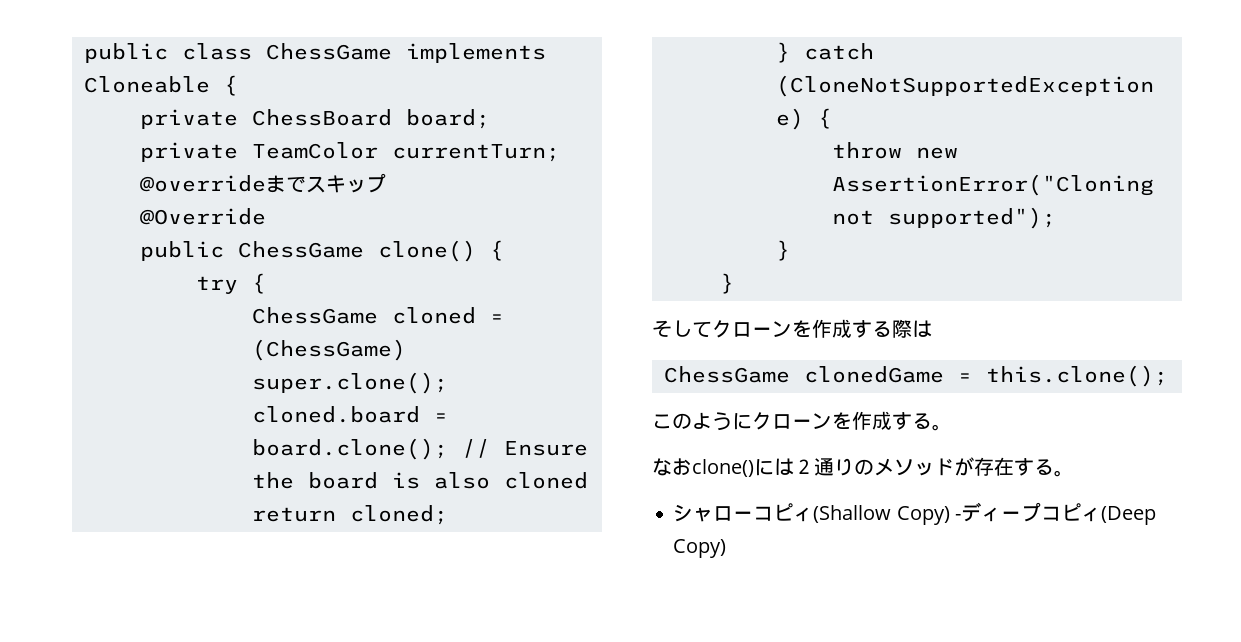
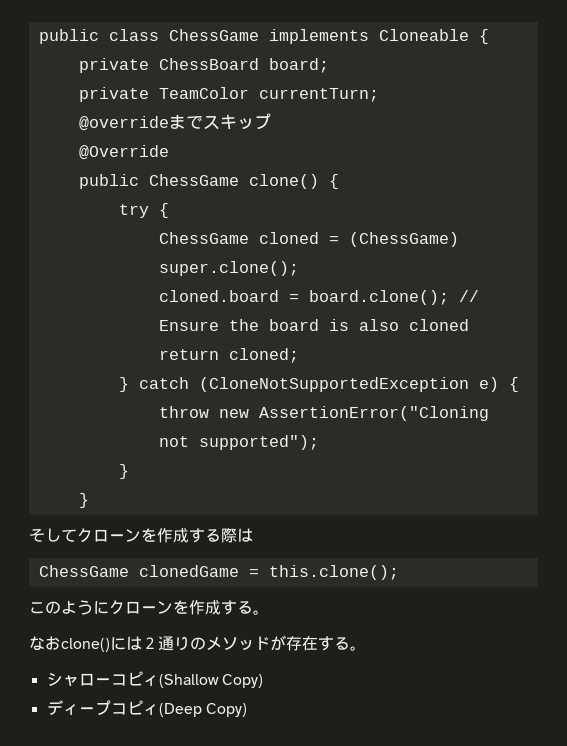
[954,514,961,520] - -> (263, 681) //

